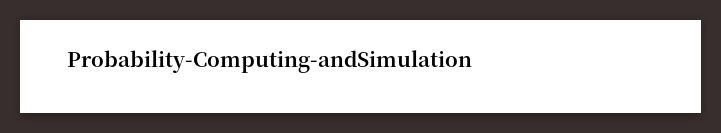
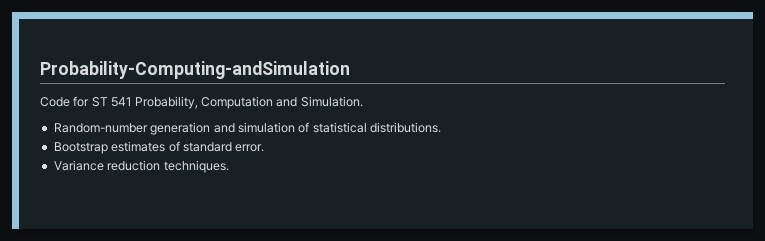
(472, 61) none -> [40,96,363,109] [53,122,441,135] [53,141,265,154] [53,160,229,173] // Code for ST 541 Probability, Computation and Simulation. // Random-number generation and simulation of statistical distributions. // Bootstrap estimates of standard error. // Variance reduction techniques.

